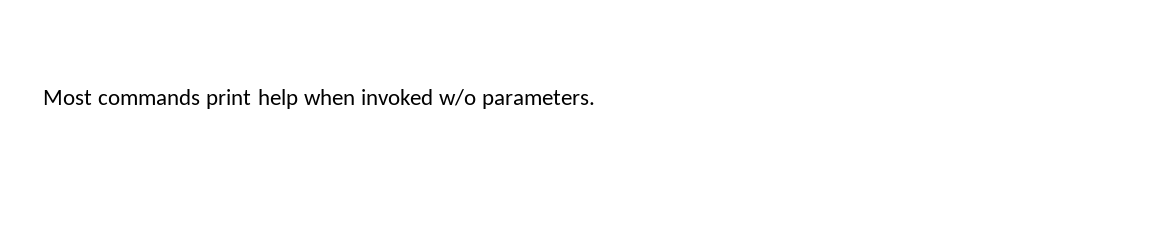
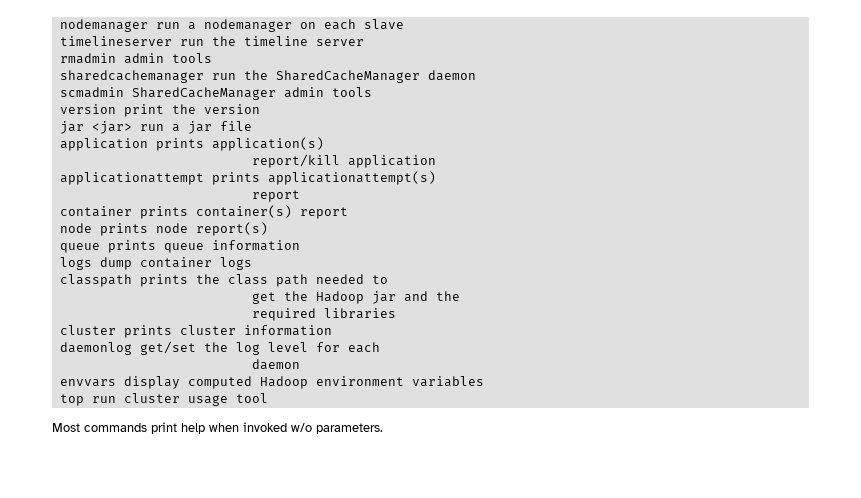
(43, 97) none -> [59,19,404,32] [59,36,364,46] [59,53,212,64] [59,70,476,83] [59,87,372,100] [59,104,260,117] [59,121,252,134] [59,137,324,151] [251,154,436,168] [59,171,436,185] [251,190,300,202] [59,205,348,219] [59,222,268,236] [59,240,300,253] [59,257,252,270] [59,274,388,287] [251,291,460,304] [251,308,396,321] [59,325,332,338] [59,341,380,355] [251,359,300,370] [59,376,484,389] [59,393,268,406] nodemanager run a nodemanager on each slave // timelineserver run the timeline server // rmadmin admin tools // sharedcachemanager run the SharedCacheManager daemon // scmadmin SharedCacheManager admin tools // version print the version // jar <jar> run a jar file // application prints application(s) // report/kill application // applicationattempt prints applicationattempt(s) // report // container prints container(s) report // node prints node report(s) // queue prints queue information // logs dump container logs // classpath prints the class path needed to // get the Hadoop jar and the // required libraries // cluster prints cluster information // daemonlog get/set the log level for each // daemon // envvars display computed Hadoop environment variables // top run cluster usage tool //

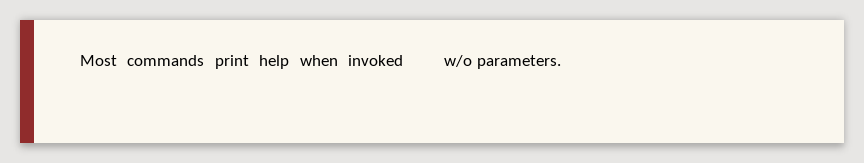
[59,19,404,32] [59,36,364,46] [59,53,212,64] [59,70,476,83] [59,87,372,100] [59,104,260,117] [59,121,252,134] [59,137,324,151] [251,154,436,168] [59,171,436,185] [251,190,300,202] [59,205,348,219] [59,222,268,236] [59,240,300,253] [59,257,252,270] [59,274,388,287] [251,291,460,304] [251,308,396,321] [59,325,332,338] [59,341,380,355] [251,359,300,370] [59,376,484,389] [59,393,268,406] nodemanager run a nodemanager on each slave // timelineserver run the timeline server // rmadmin admin tools // sharedcachemanager run the SharedCacheManager daemon // scmadmin SharedCacheManager admin tools // version print the version // jar <jar> run a jar file // application prints application(s) // report/kill application // applicationattempt prints applicationattempt(s) // report // container prints container(s) report // node prints node report(s) // queue prints queue information // logs dump container logs // classpath prints the class path needed to // get the Hadoop jar and the // required libraries // cluster prints cluster information // daemonlog get/set the log level for each // daemon // envvars display computed Hadoop environment variables // top run cluster usage tool // -> (80, 60) none

